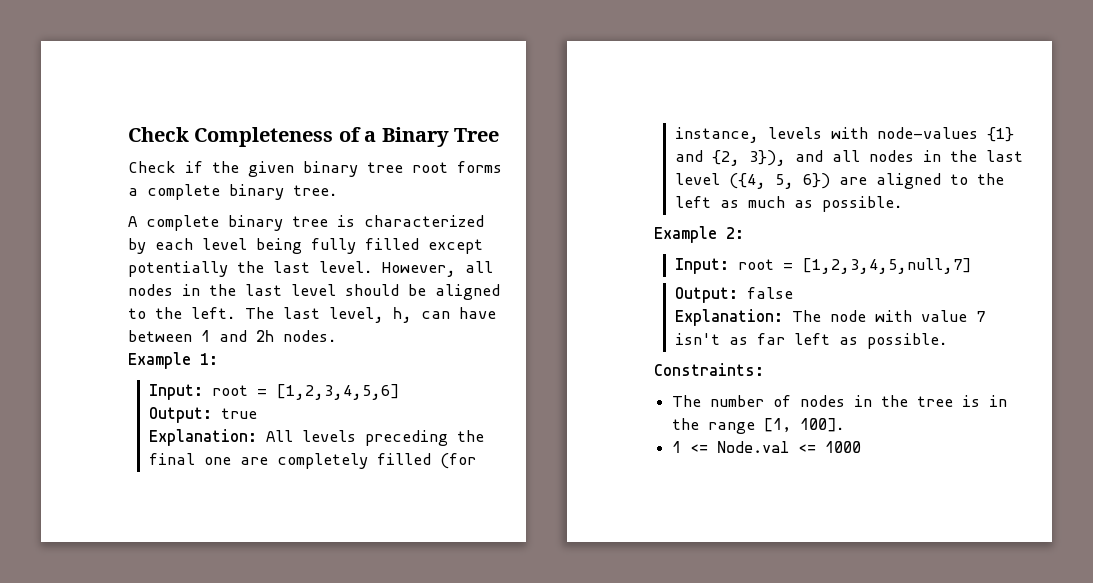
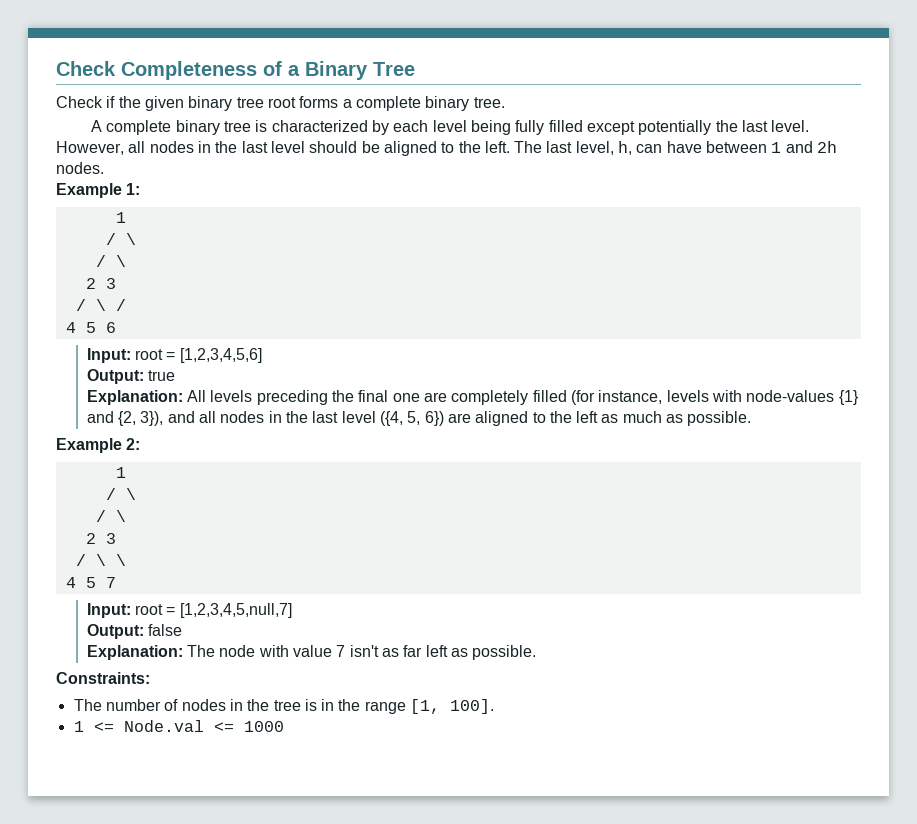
(218, 359) none -> [115,212,126,223] [105,233,136,245] [95,255,126,267] [85,278,116,289] [75,299,126,311] [65,322,116,333] // 1 // / \ // / \ // 2 3 // / \ / // 4 5 6
(744, 233) none -> [115,467,126,478] [105,488,136,500] [95,510,126,522] [85,533,116,544] [75,554,126,566] [65,577,116,588] // 1 // / \ // / \ // 2 3 // / \ \ // 4 5 7

